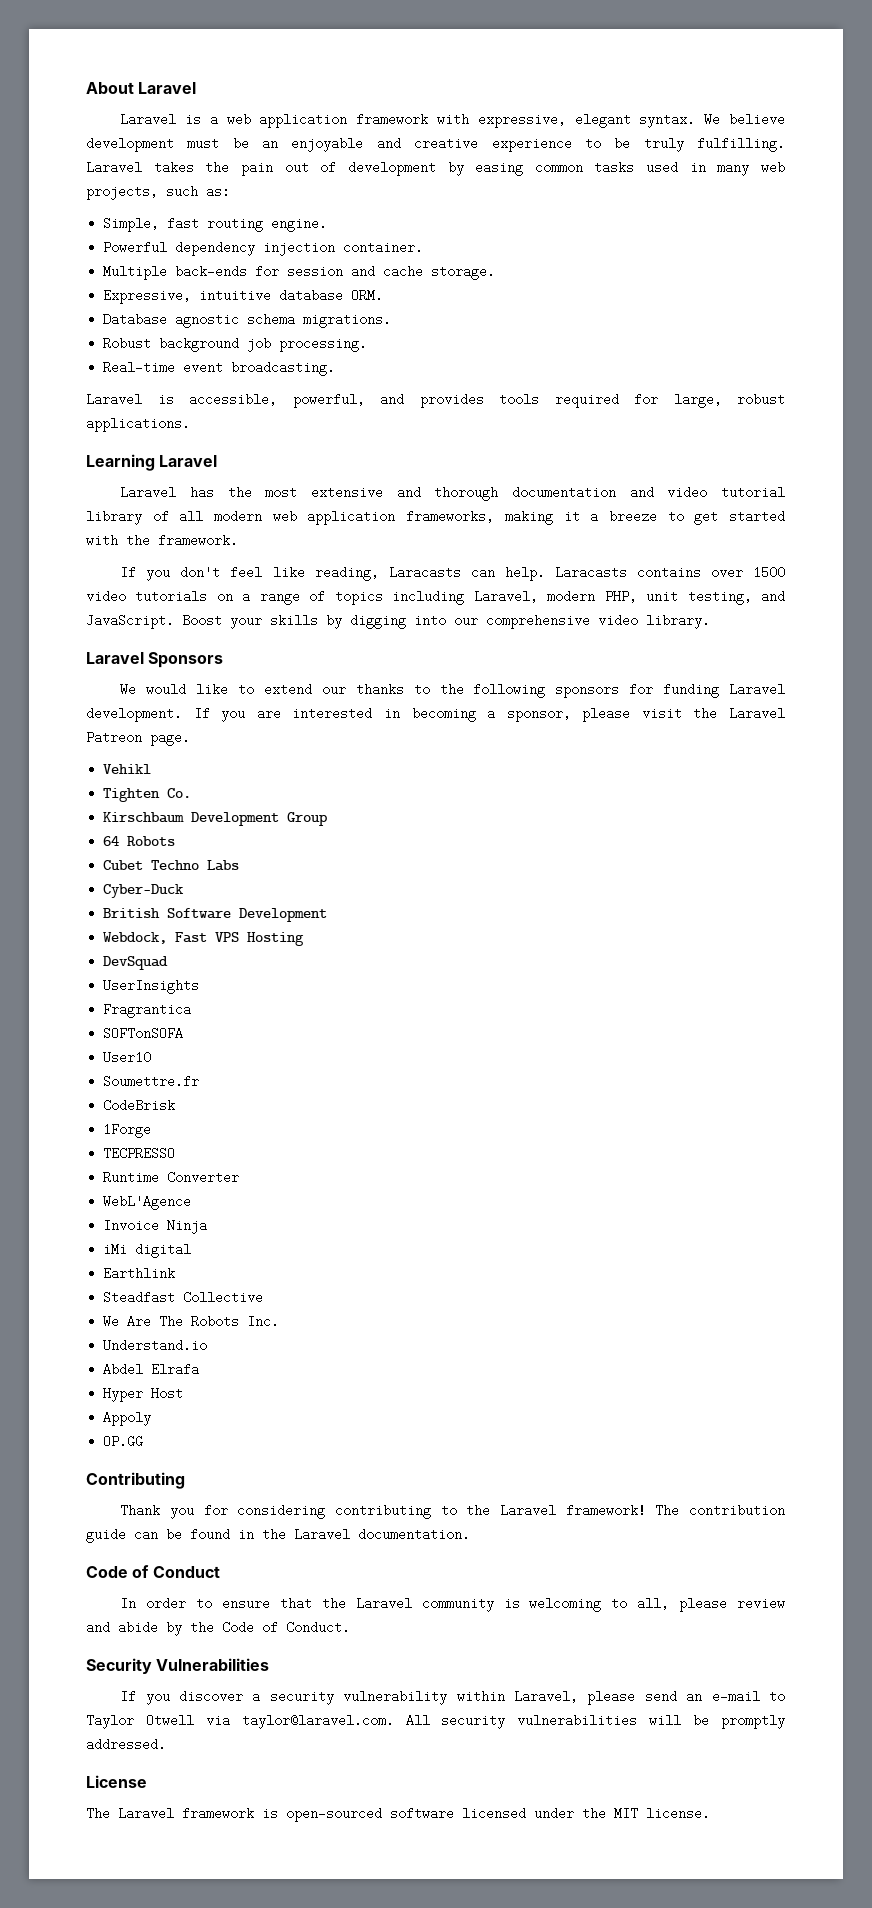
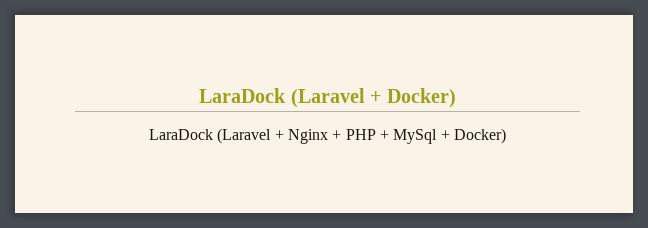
[86,82,197,94] [120,113,786,128] [86,137,786,152] [86,161,785,176] [86,185,230,200] [103,217,328,232] [103,241,424,256] [103,265,496,280] [103,289,384,304] [103,313,392,328] [103,337,368,352] [103,361,336,376] [86,393,785,408] [86,417,190,432] [86,454,218,471] [120,486,785,501] [86,510,786,525] [86,534,238,547] [120,566,786,581] [86,590,785,605] [86,614,710,629] [86,652,224,668] [120,683,785,698] [86,707,786,722] [86,731,190,746] [103,764,152,774] [103,788,192,802] [103,812,328,826] [103,836,176,846] [103,860,240,871] [103,884,185,898] [103,908,328,922] [103,932,305,946] [103,956,169,970] [103,979,200,994] [103,1003,192,1018] [103,1027,184,1040] [103,1051,152,1064] [103,1075,200,1088] [103,1099,176,1112] [103,1123,152,1138] [103,1147,176,1160] [103,1171,240,1184] [103,1195,192,1210] [103,1219,208,1234] [103,1243,192,1258] [103,1267,176,1280] [103,1291,264,1304] [103,1315,280,1328] [103,1339,208,1352] [103,1363,200,1376] [103,1387,184,1402] [103,1411,152,1426] [103,1435,144,1448] [86,1472,185,1489] [120,1504,785,1519] [86,1528,470,1543] [86,1565,220,1578] [120,1597,785,1612] [86,1621,350,1636] [86,1658,270,1674] [120,1690,785,1705] [86,1714,786,1729] [86,1738,166,1751] [86,1775,147,1788] [86,1807,710,1822] About Laravel // Laravel is a web application framework with expressive, elegant syntax. We believe development must be an enjoyable and creative experience to be truly fulfilling. Laravel takes the pain out of development by easing common tasks used in many web projects, such as: // Simple, fast routing engine. // Powerful dependency injection container. // Multiple back-ends for session and cache storage. // Expressive, intuitive database ORM. // Database agnostic schema migrations. // Robust background job processing. // Real-time event broadcasting. // Laravel is accessible, powerful, and provides tools required for large, robust applications. // Learning Laravel // Laravel has the most extensive and thorough documentation and video tutorial library of all modern web application frameworks, making it a breeze to get started with the framework. // If you don't feel like reading, Laracasts can help. Laracasts contains over 1500 video tutorials on a range of topics including Laravel, modern PHP, unit testing, and JavaScript. Boost your skills by digging into our comprehensive video library. // Laravel Sponsors // We would like to extend our thanks to the following sponsors for funding Laravel development. If you are interested in becoming a sponsor, please visit the Laravel Patreon page. // Vehikl // Tighten Co. // Kirschbaum Development Group // 64 Robots // Cubet Techno Labs // Cyber-Duck // British Software Development // Webdock, Fast VPS Hosting // DevSquad // UserInsights // Fragrantica // SOFTonSOFA // User10 // Soumettre.fr // CodeBrisk // 1Forge // TECPRESSO // Runtime Converter // WebL'Agence // Invoice Ninja // iMi digital // Earthlink // Steadfast Collective // We Are The Robots Inc. // Understand.io // Abdel Elrafa // Hyper Host // Appoly // OP.GG // Contributing // Thank you for considering contributing to the Laravel framework! The contribution guide can be found in the Laravel documentation. // Code of Conduct // In order to ensure that the Laravel community is welcoming to all, please review and abide by the Code of Conduct. // Security Vulnerabilities // If you discover a security vulnerability within Laravel, please send an e-mail to Taylor Otwell via taylor@laravel.com. All security vulnerabilities will be promptly addressed. // License // The Laravel framework is open-sourced software licensed under the MIT license. -> [199,88,456,108] [149,128,506,144] LaraDock (Laravel + Docker) // LaraDock (Laravel + Nginx + PHP + MySql + Docker)

